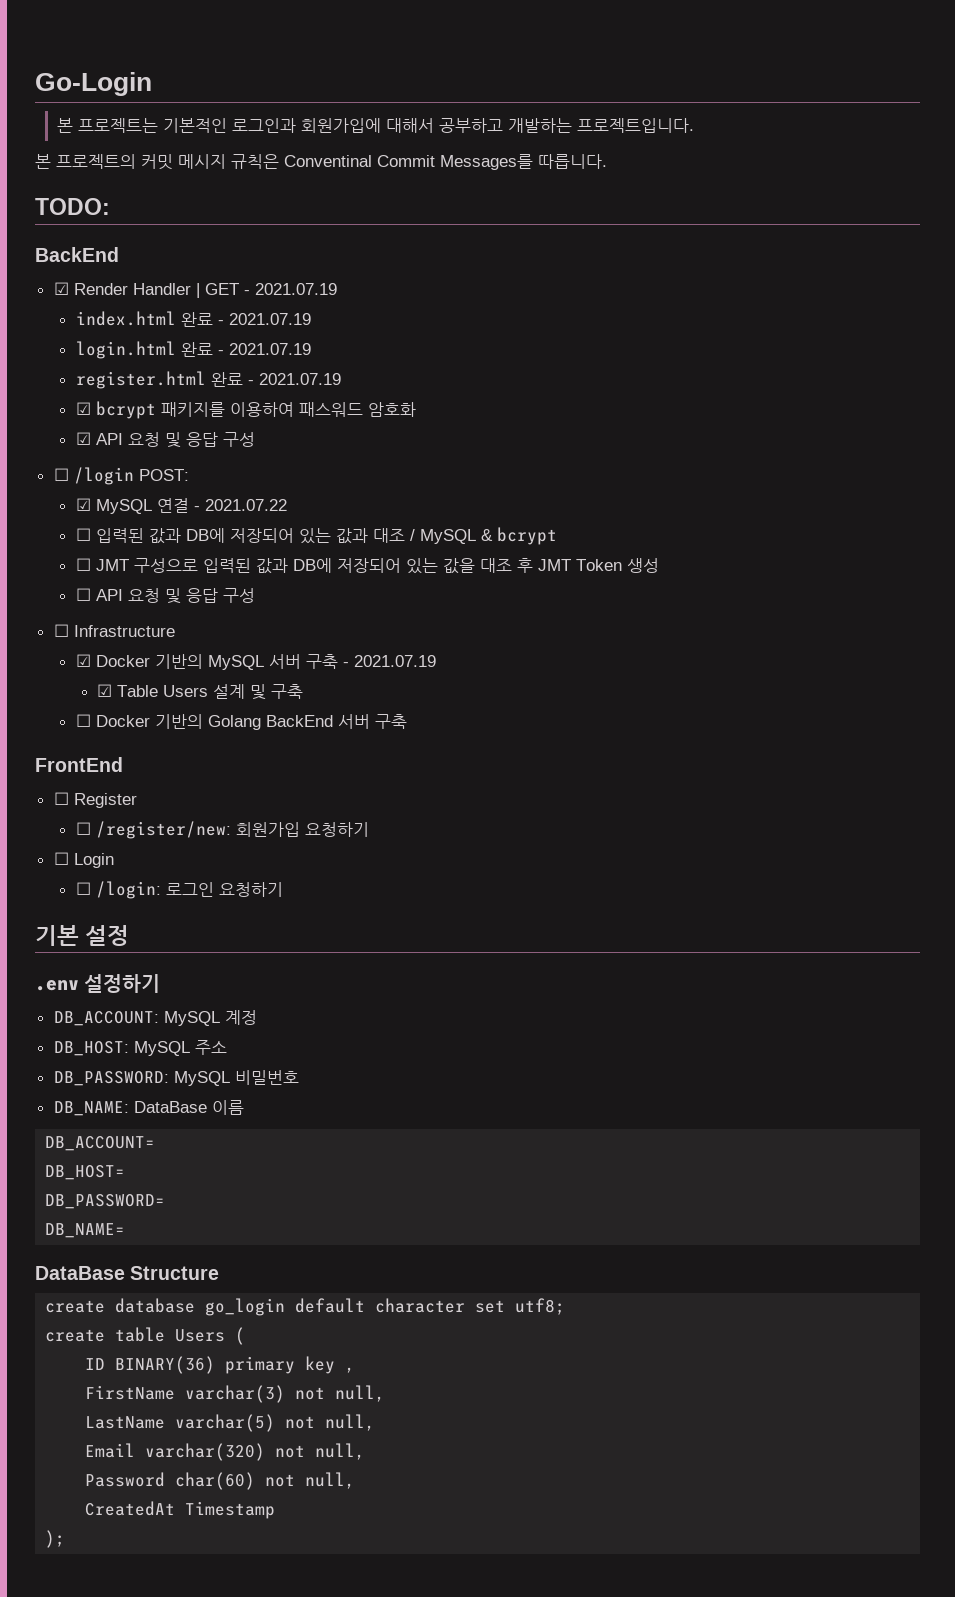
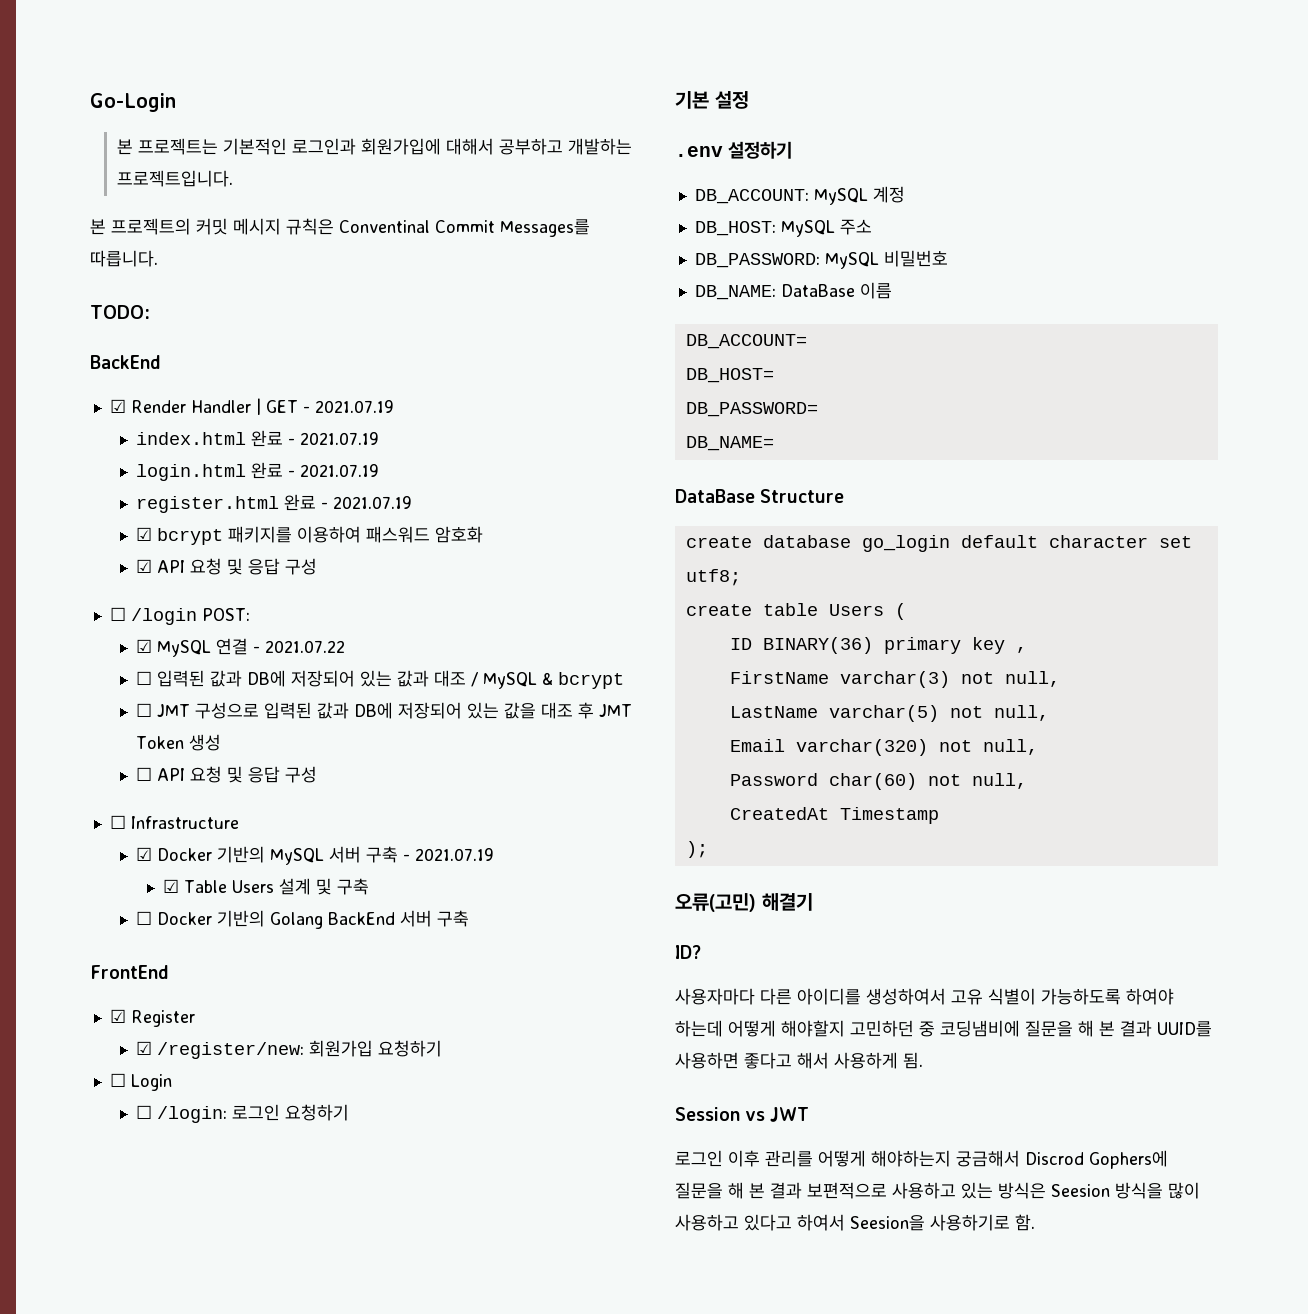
[53,792,69,805] ☐ -> [109,1009,126,1023] ☑
[75,822,91,835] ☐ -> [136,1041,153,1055] ☑
(66, 1539) none -> [675,893,813,912] [675,945,701,959] [675,988,1174,1005] [675,1020,1212,1037] [675,1052,923,1069] [675,1107,810,1122] [675,1150,1168,1169] [675,1182,1200,1199] [675,1214,1035,1231] // 오류(고민) 해결기 // ID? // 사용자마다 다른 아이디를 생성하여서 고유 식별이 가능하도록 하여야 하는데 어떻게 해야할지 고민하던 중 코딩냄비에 질문을 해 본 결과 UUID를 사용하면 좋다고 해서 사용하게 됨. // Session vs JWT // 로그인 이후 관리를 어떻게 해야하는지 궁금해서 Discrod Gophers에 질문을 해 본 결과 보편적으로 사용하고 있는 방식은 Seesion 방식을 많이 사용하고 있다고 하여서 Seesion을 사용하기로 함.

